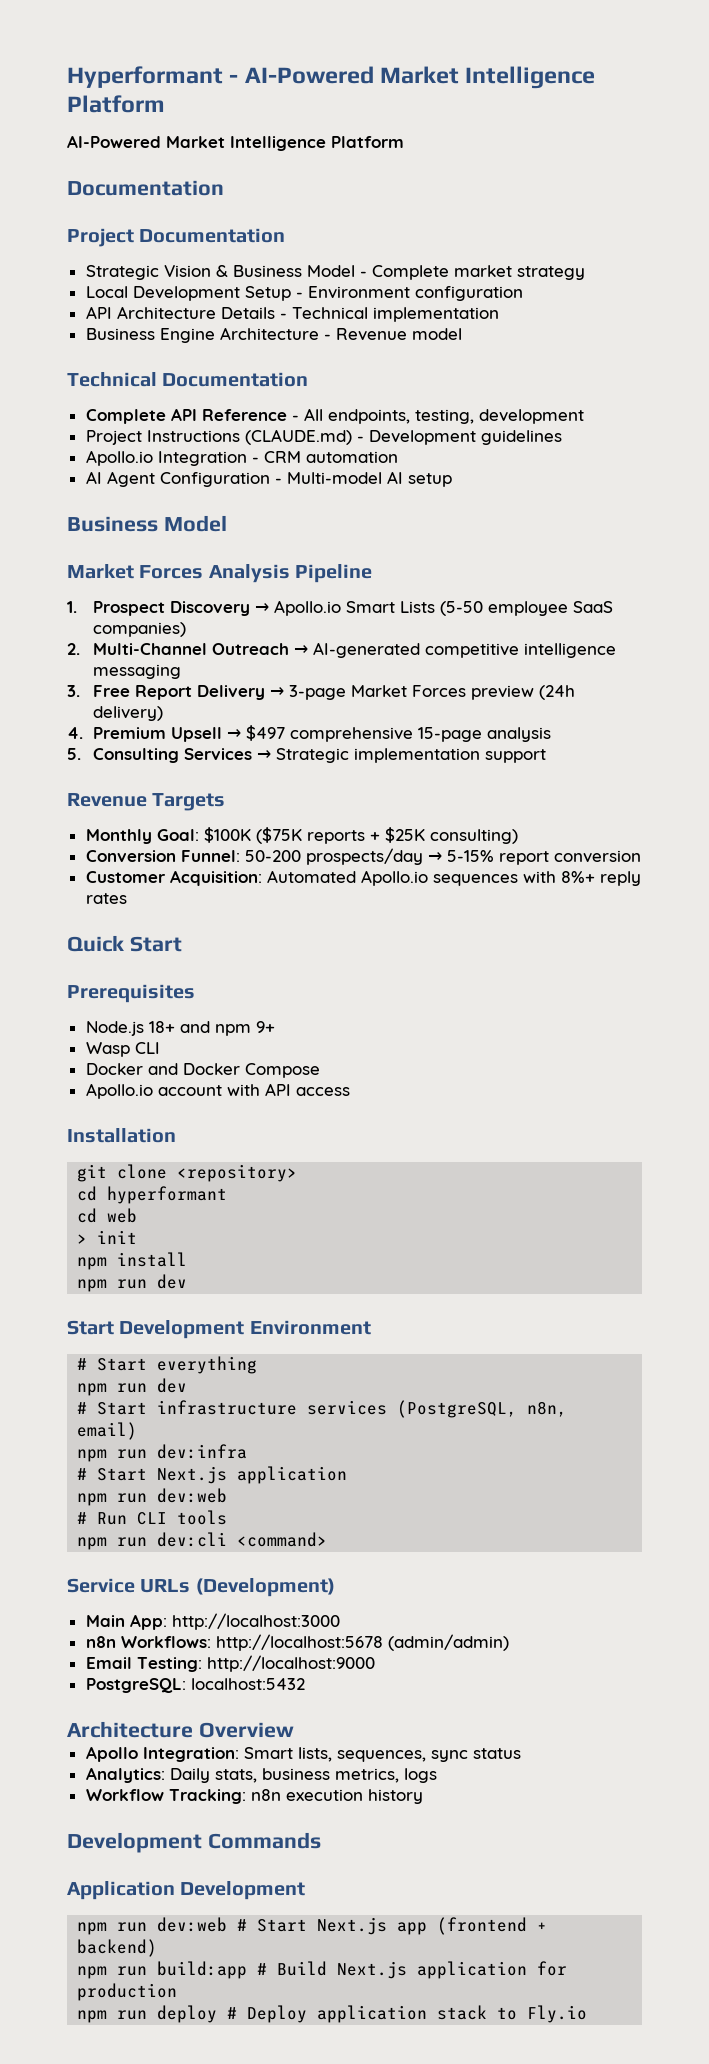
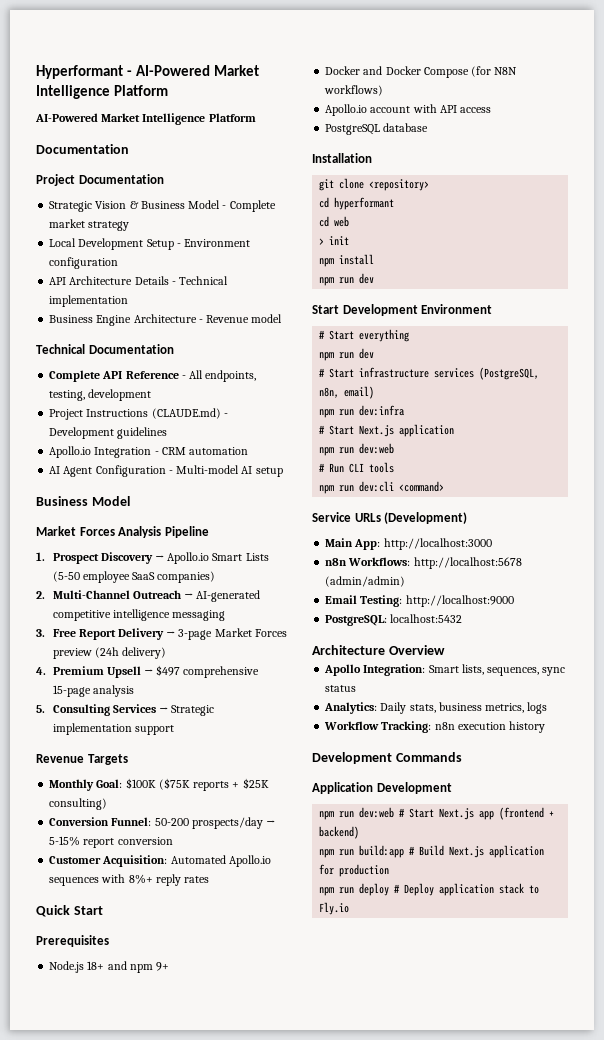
[85,1042,160,1057] // Wasp CLI -> (170, 966) none
(320, 1070) none -> [471,66,518,77] [324,85,384,96] (for N8N workflows)
(350, 1091) none -> [325,123,429,135] // PostgreSQL database

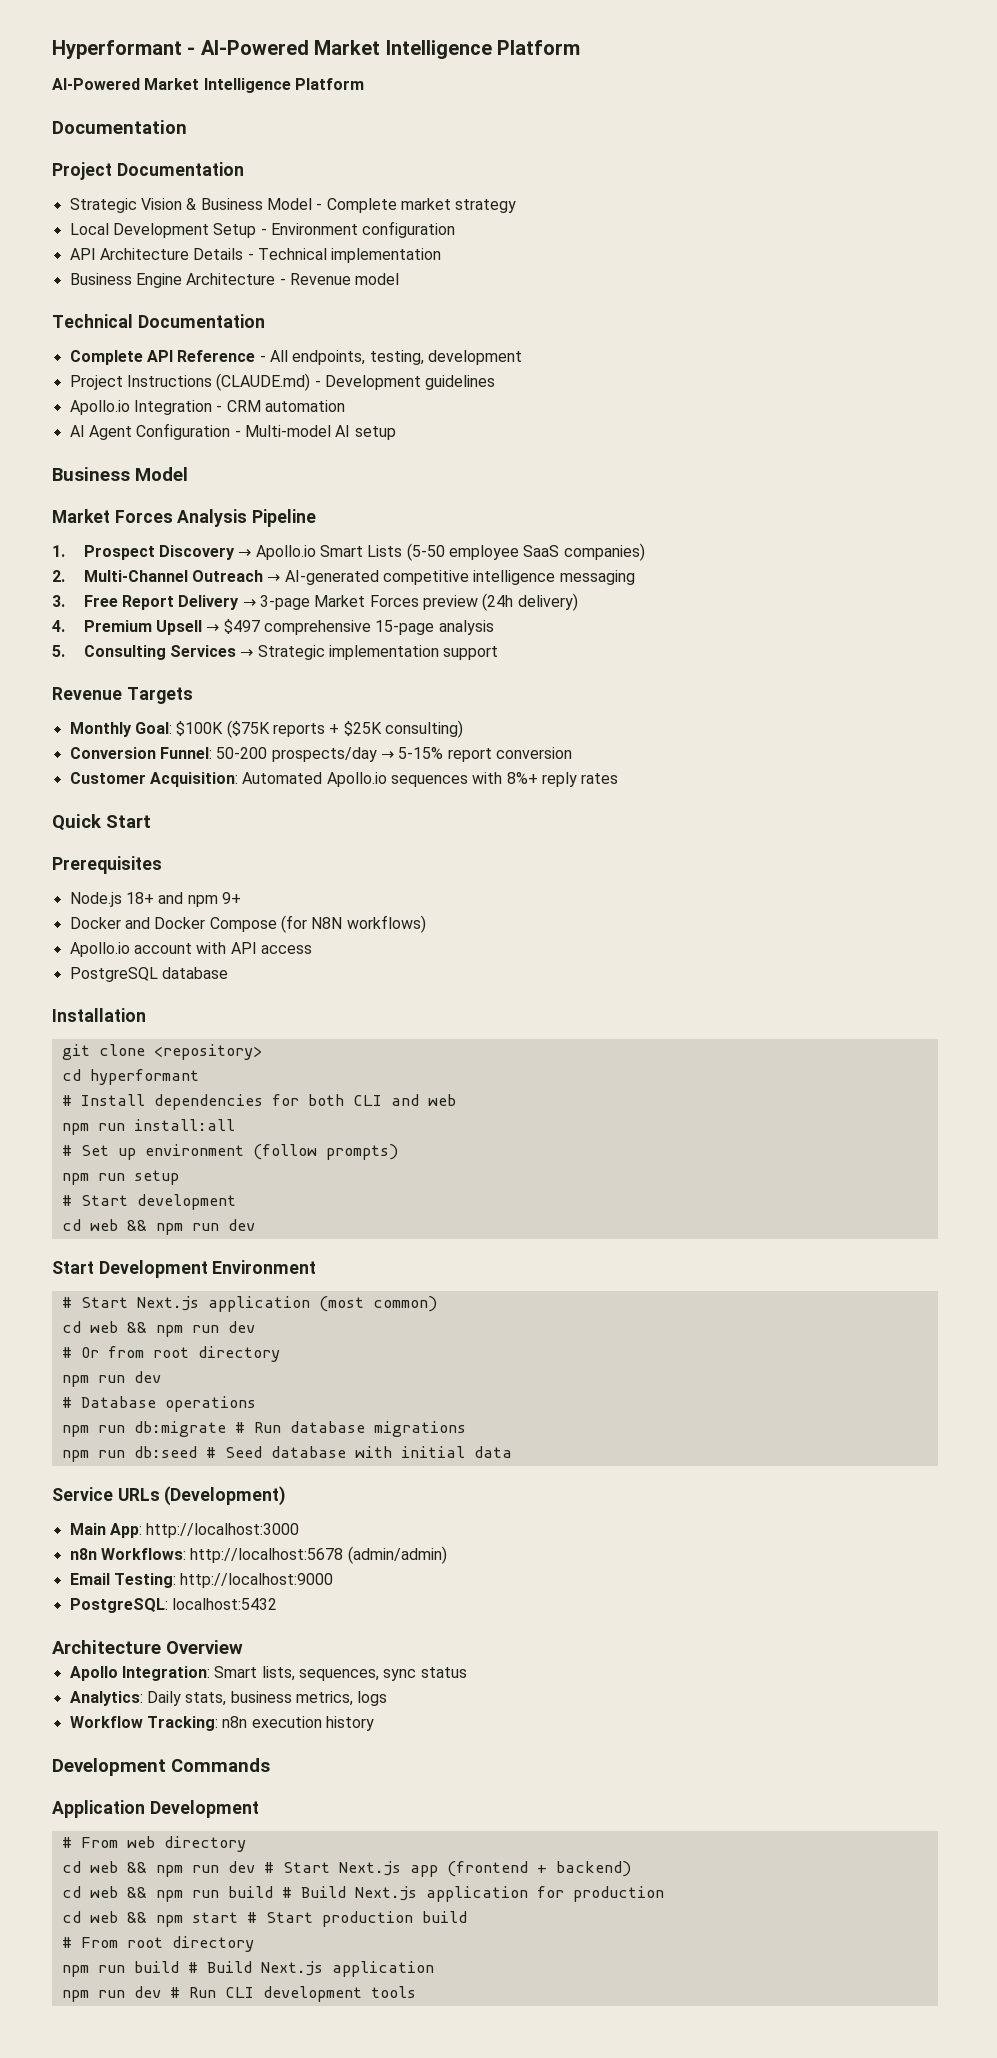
[319,216,350,227] [319,236,350,245] [319,254,375,267] cd web // > init // npm install // -> [61,1094,456,1110] [61,1119,235,1135] [61,1144,398,1160] [61,1170,179,1185] [61,1194,236,1210] [61,1219,147,1231] # Install dependencies for both CLI and web // npm run install:all // # Set up environment (follow prompts) // npm run setup // # Start development // cd web &&
[359,329,410,342] [319,348,375,361] [319,367,540,380] [319,386,375,399] [319,405,405,418] [319,424,455,437] [319,443,395,456] [319,462,395,473] [319,481,445,494] everything // npm run dev // # Start infrastructure services (PostgreSQL, n8n, email) // npm run dev:infra // # Start Next.js application // npm run dev:web // # Run CLI tools // npm run dev:cli <command> -> [136,1296,437,1312] [61,1321,255,1337] [61,1346,280,1362] [61,1371,161,1387] [61,1396,256,1412] [61,1421,466,1437] [61,1446,512,1462] Next.js application (most common) // cd web && npm run dev // # Or from root directory // npm run dev // # Database operations // npm run db:migrate # Run database migrations // npm run db:seed # Seed database with initial data
[319,807,395,820] npm run dev:web -> [61,1836,246,1852] [61,1861,255,1877] # From web directory // cd web && npm run dev
[319,845,405,858] npm run build:app -> [61,1886,273,1902] cd web && npm run build
[319,883,540,896] [319,902,350,915] npm run deploy # Deploy application stack to Fly.io -> [61,1911,467,1927] [61,1936,254,1952] [61,1961,434,1977] [61,1986,416,2002] cd web && npm start # Start production build // # From root directory // npm run build # Build Next.js application // npm run dev # Run CLI development tools

